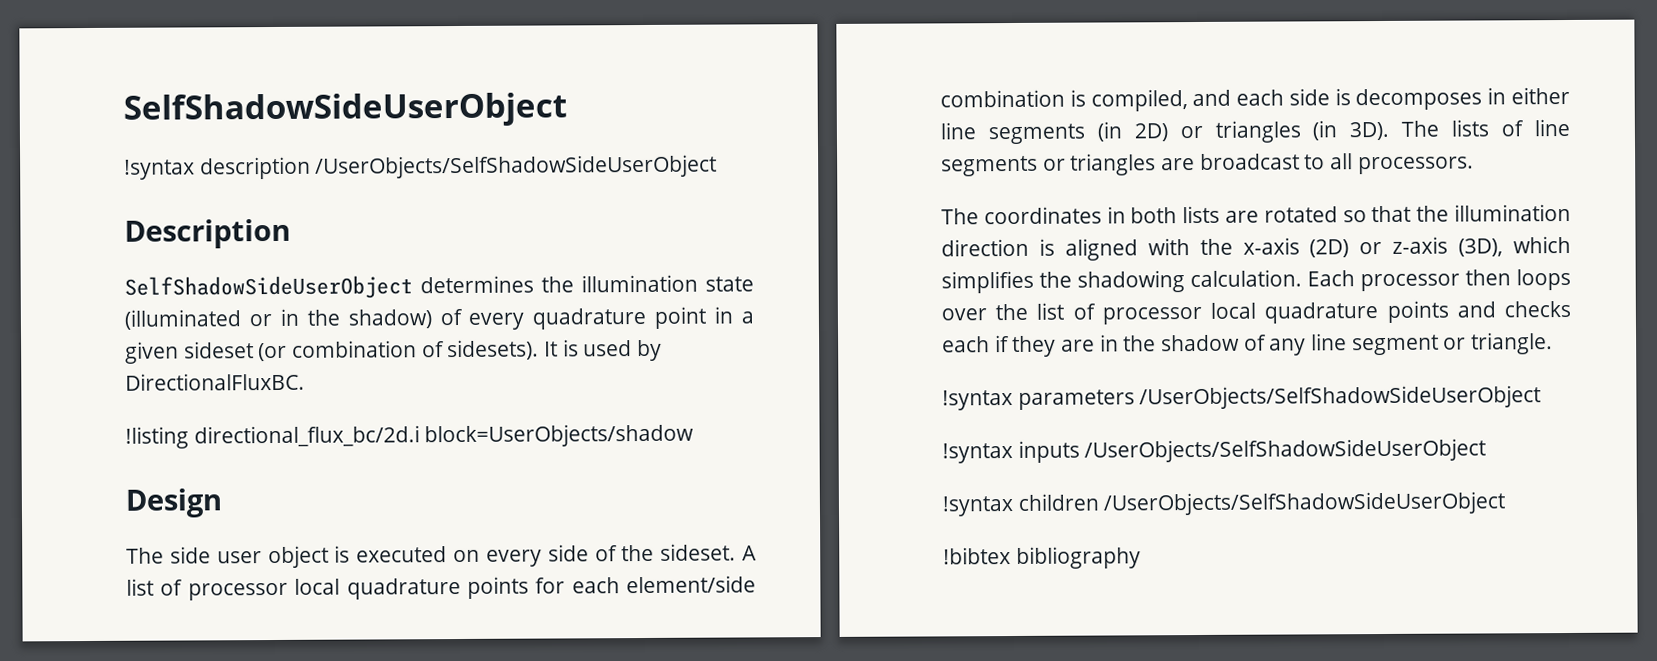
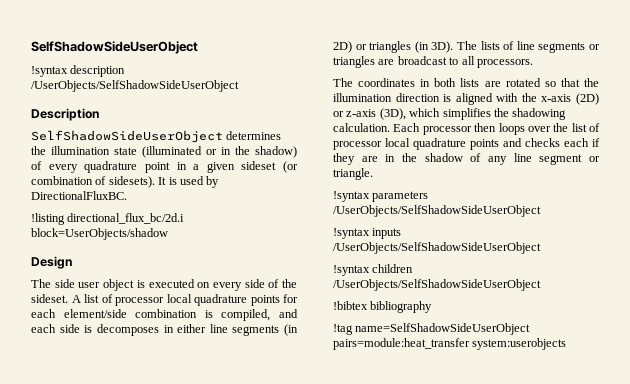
(1141, 557) none -> [333,323,531,335] [333,338,567,350] // !tag name=SelfShadowSideUserObject pairs=module:heat_transfer system:userobjects

